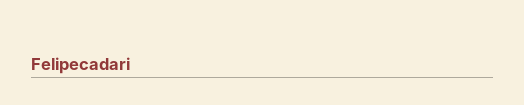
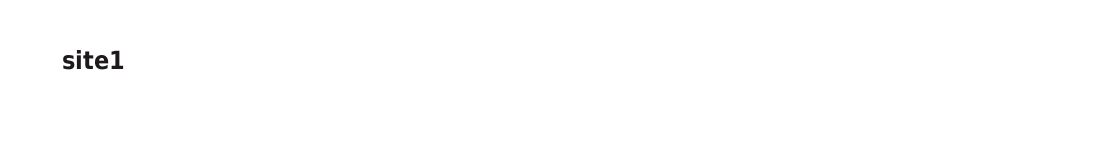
[31,57,130,74] Felipecadari -> [62,50,125,70] site1

